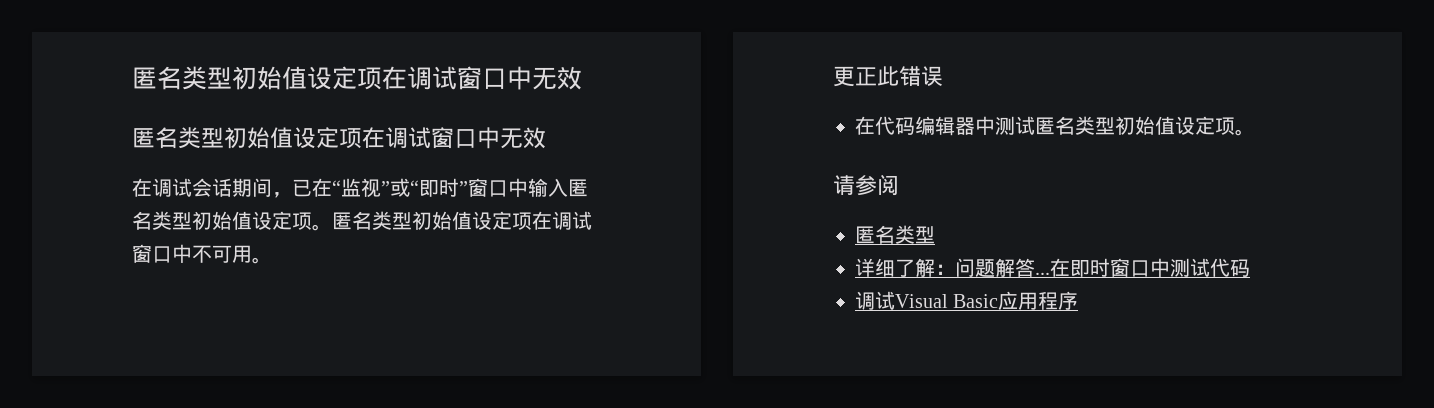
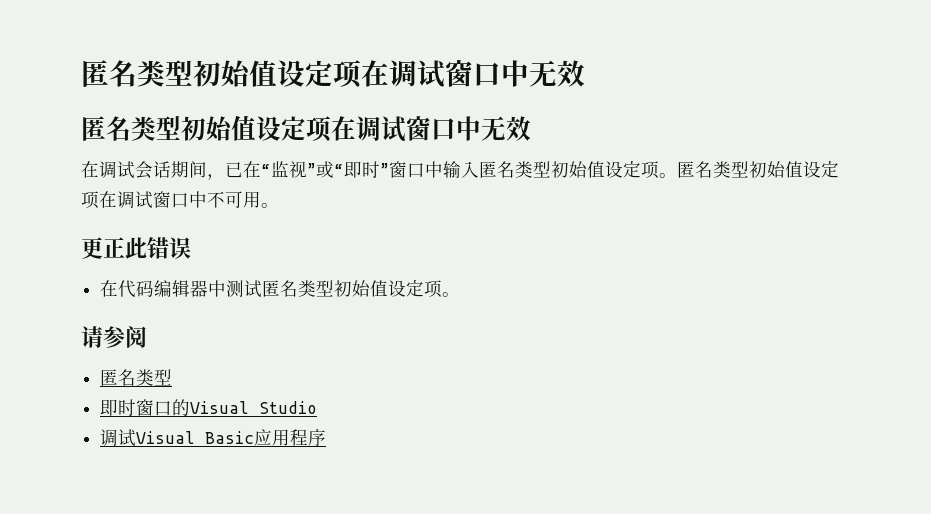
[855,258,1250,277] 详细了解：问题解答...在即时窗口中测试代码 -> [100,399,318,416] 即时窗口的Visual Studio

